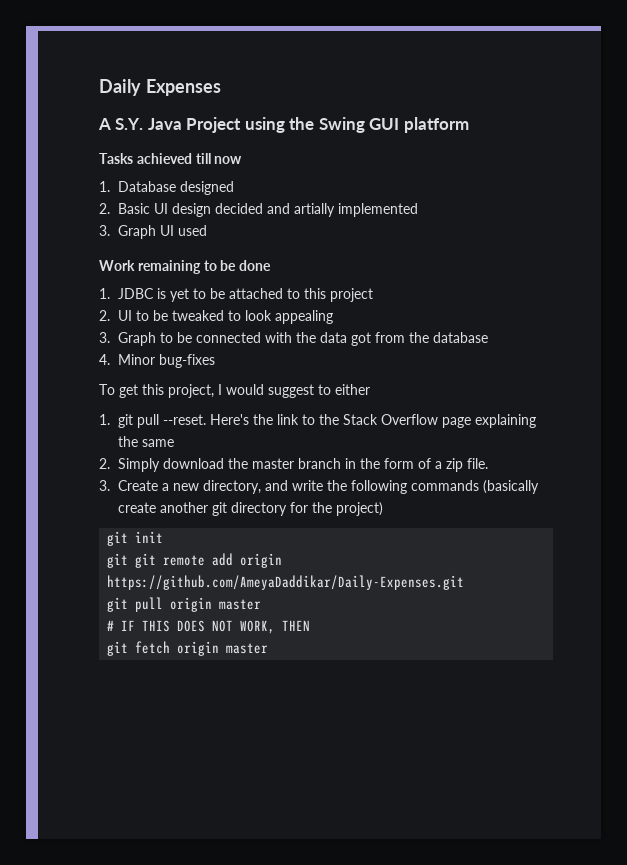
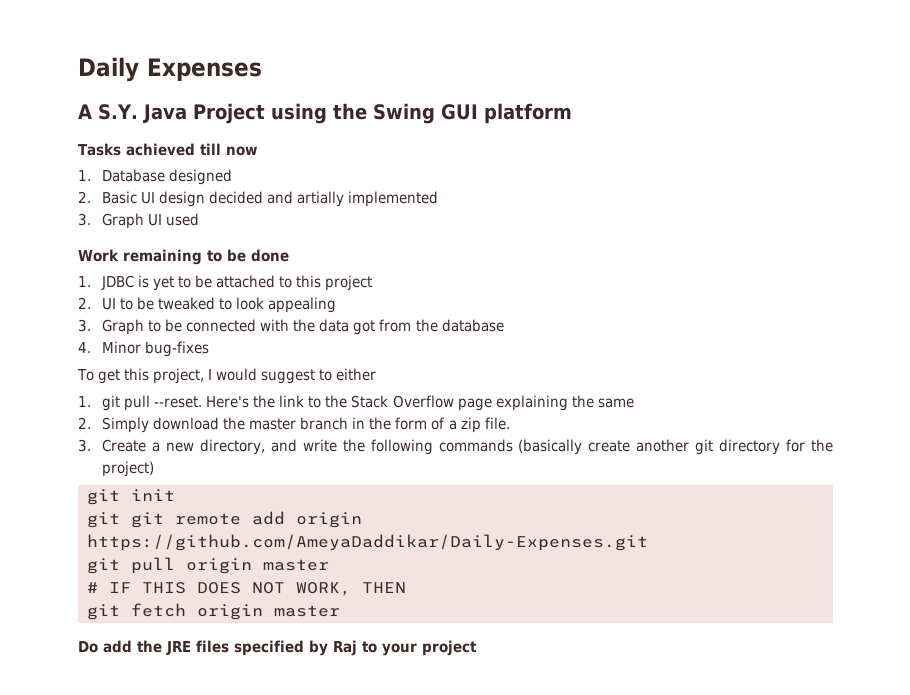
(269, 648) none -> [78,640,477,656] // Do add the JRE files specified by Raj to your project

